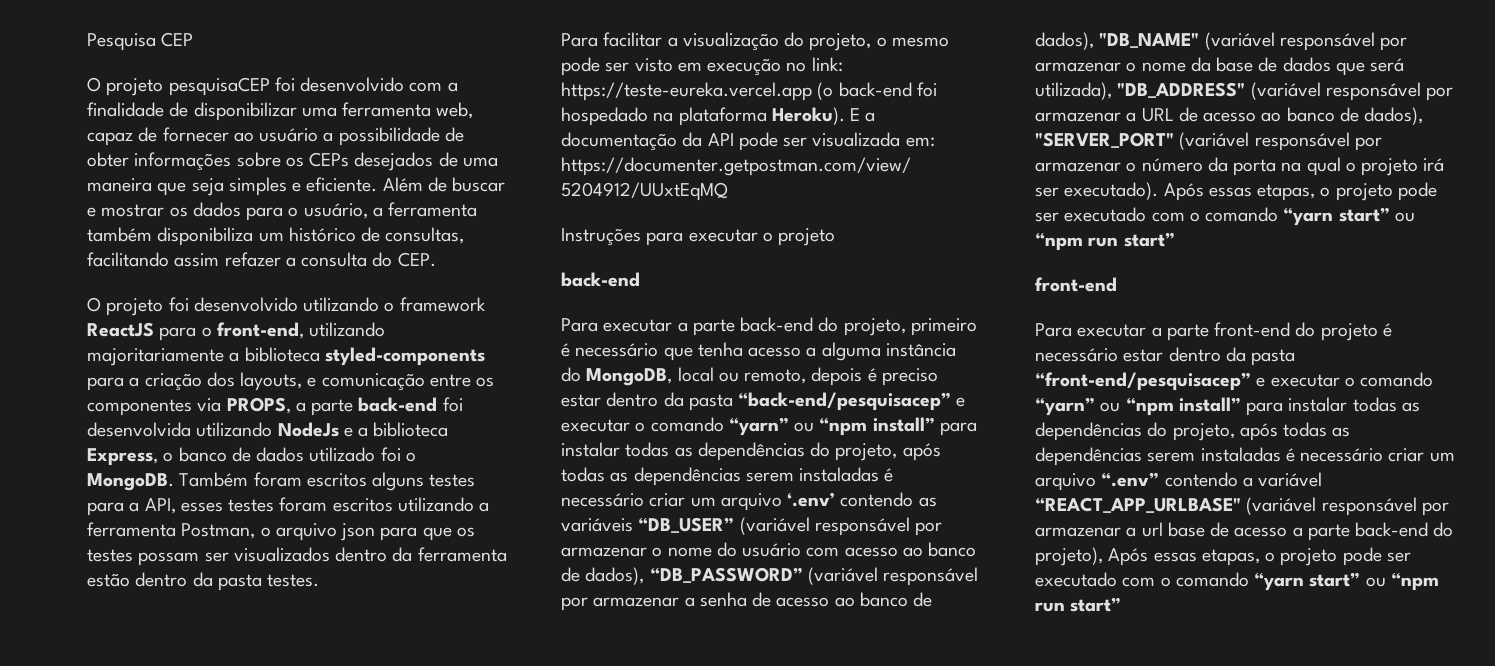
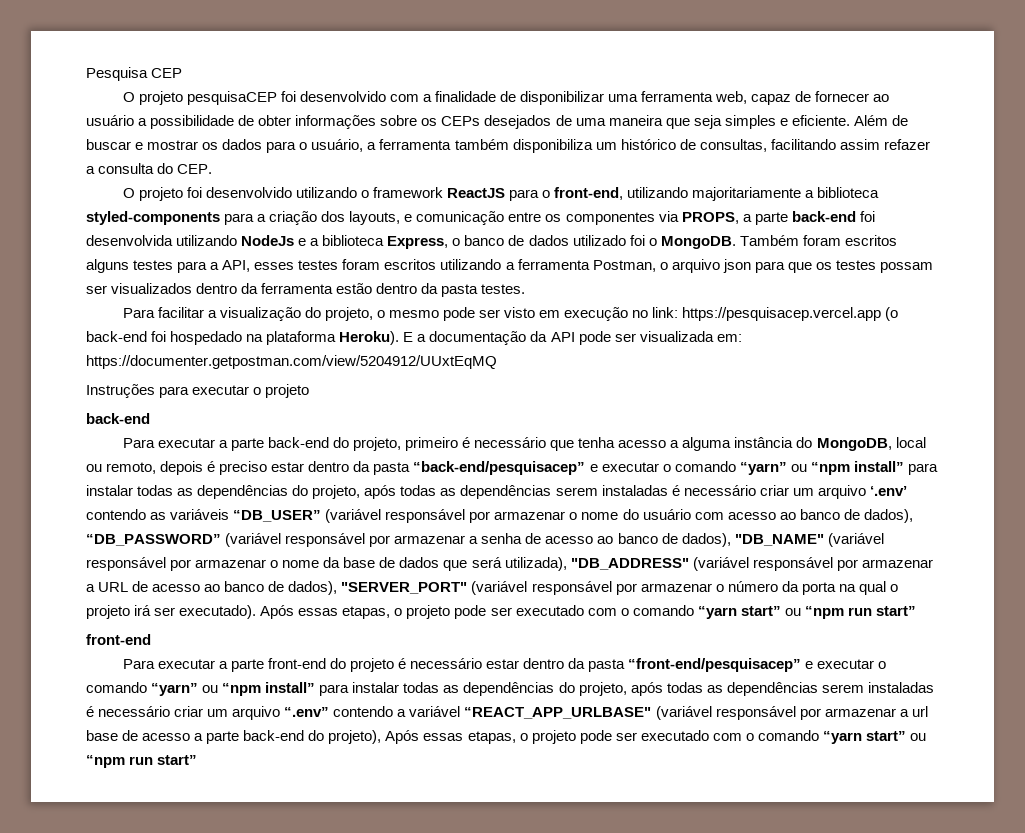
[561,82,812,101] https://teste-eureka.vercel.app -> [682,307,882,321] https://pesquisacep.vercel.app

